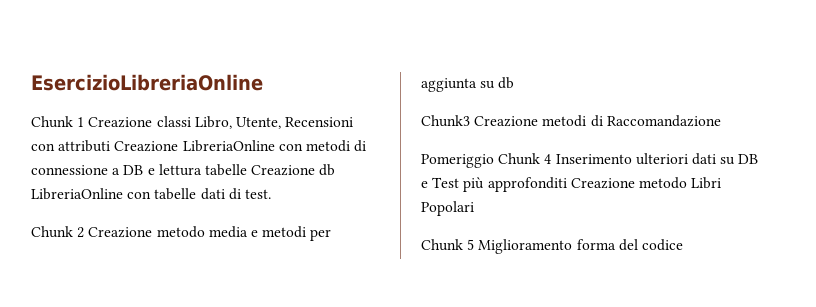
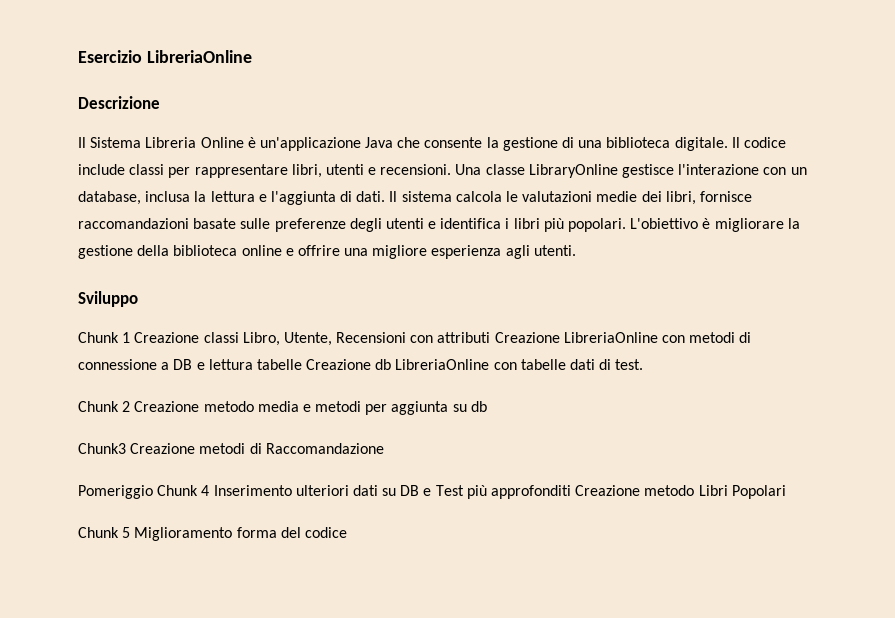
[31,74,263,91] EsercizioLibreriaOnline -> [78,50,252,63] [78,96,160,109] [78,137,786,151] [78,164,807,178] [78,191,752,205] [78,218,800,232] [78,245,576,259] [78,291,138,307] Esercizio LibreriaOnline // Descrizione // Il Sistema Libreria Online è un'applicazione Java che consente la gestione di una biblioteca digitale. Il codice include classi per rappresentare libri, utenti e recensioni. Una classe LibraryOnline gestisce l'interazione con un database, inclusa la lettura e l'aggiunta di dati. Il sistema calcola le valutazioni medie dei libri, fornisce raccomandazioni basate sulle preferenze degli utenti e identifica i libri più popolari. L'obiettivo è migliorare la gestione della biblioteca online e offrire una migliore esperienza agli utenti. // Sviluppo

